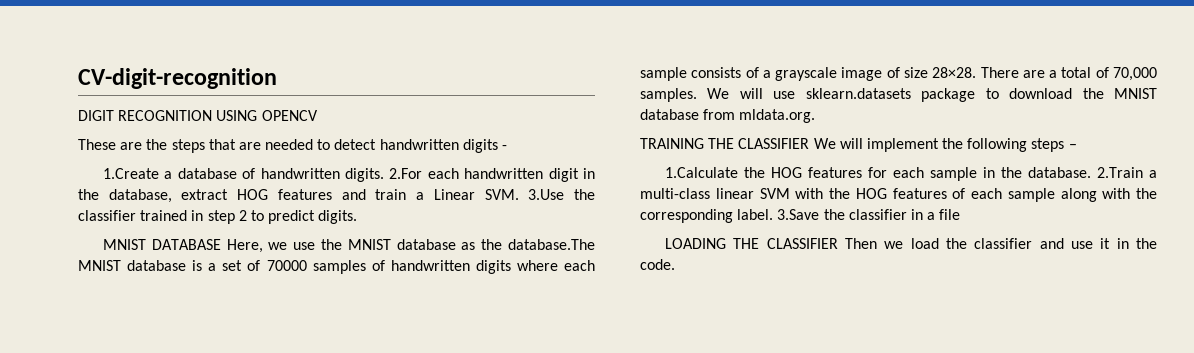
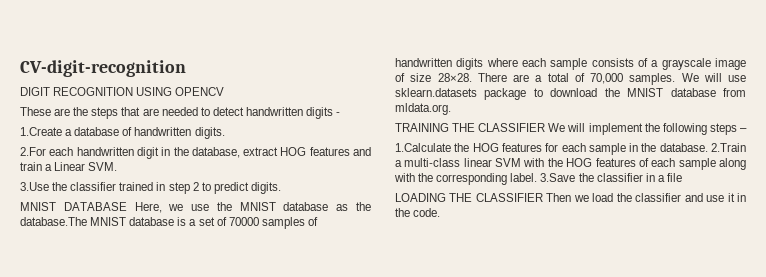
(385, 175) none -> (225, 133) //
(519, 194) none -> (118, 166) //

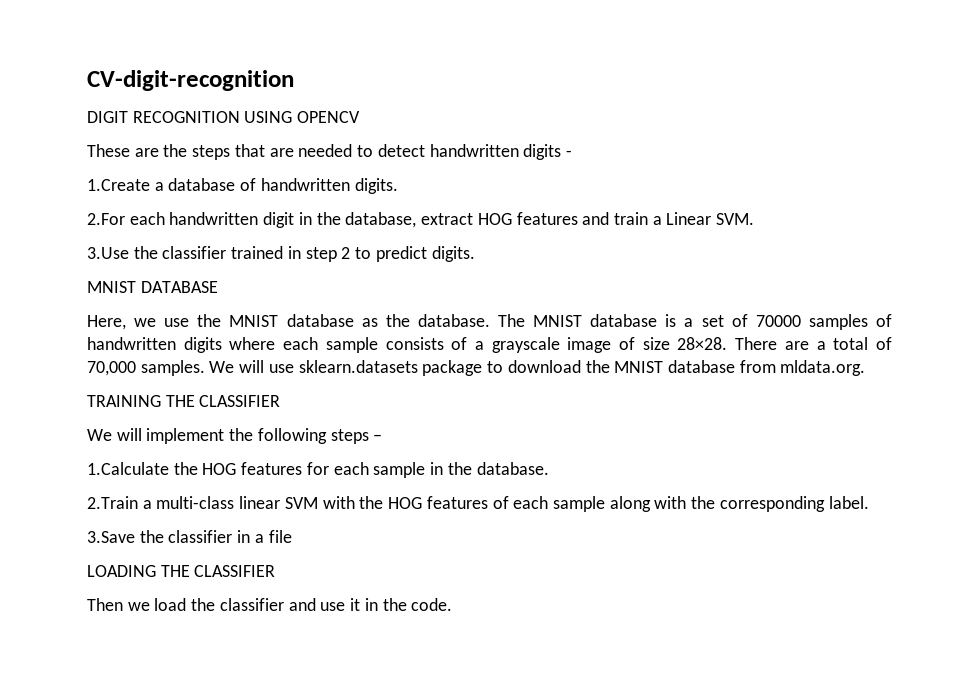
(127, 206) none -> (218, 287) //
[20,217,87,226] database.The -> [417,314,525,327] database. The
(546, 127) none -> (281, 401) //
(708, 147) none -> (549, 468) //
(538, 177) none -> (869, 502) //
(543, 197) none -> (276, 571) //

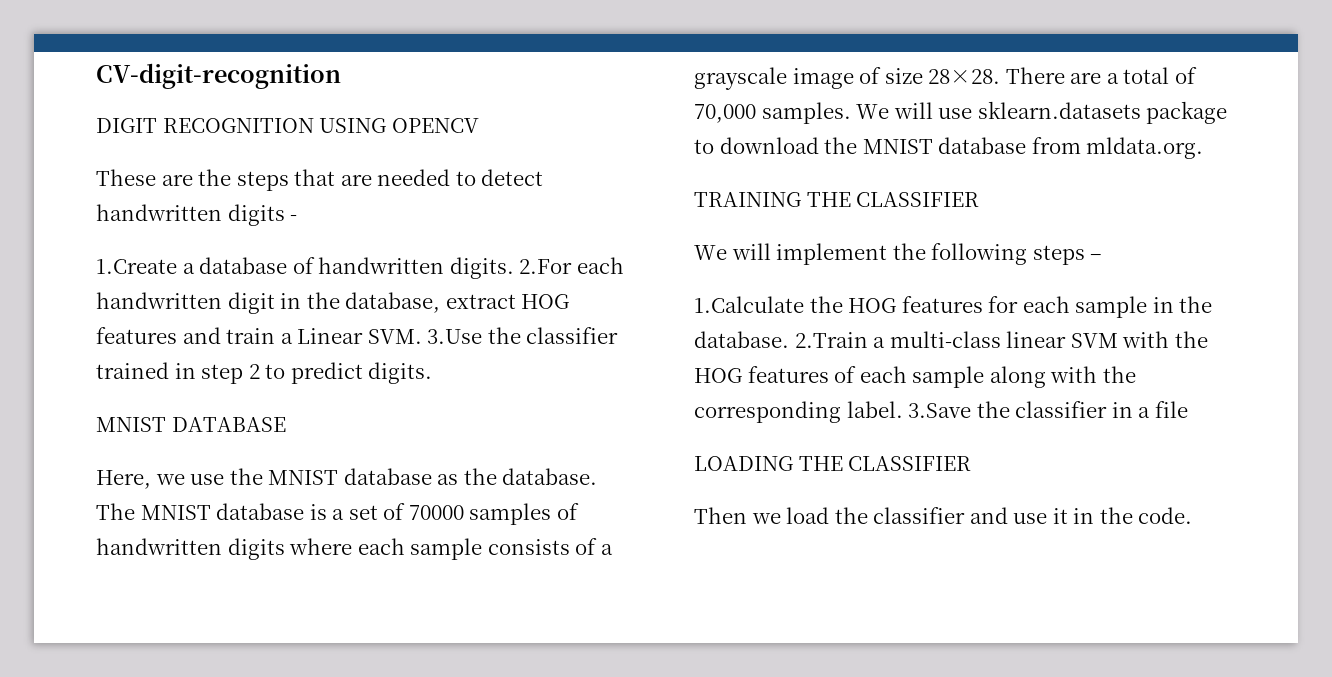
(398, 186) // -> (514, 268) none
(755, 219) // -> (422, 336) none
(549, 468) // -> (789, 339) none
(869, 502) // -> (903, 409) none

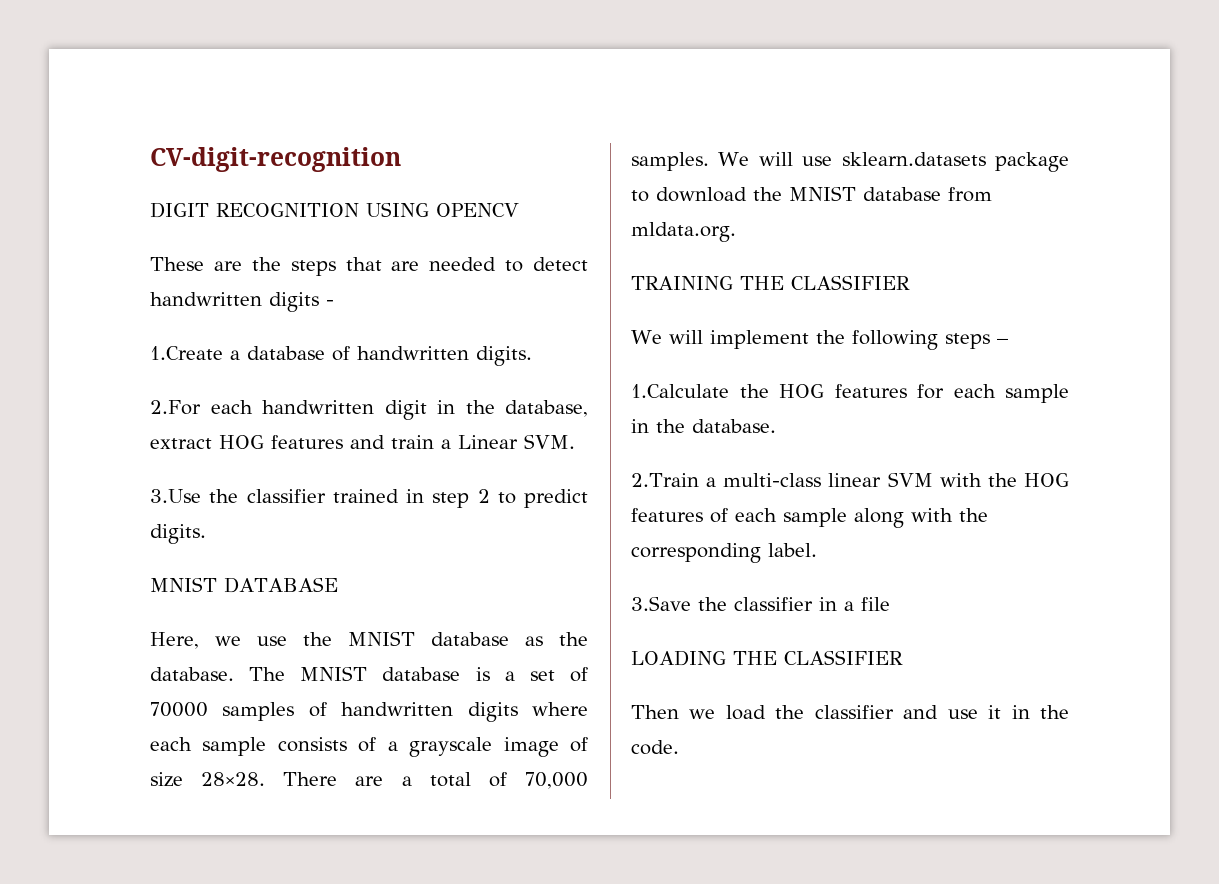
(514, 268) none -> (532, 356) //
(422, 336) none -> (575, 441) //
(789, 339) none -> (776, 426) //
(903, 409) none -> (817, 550) //

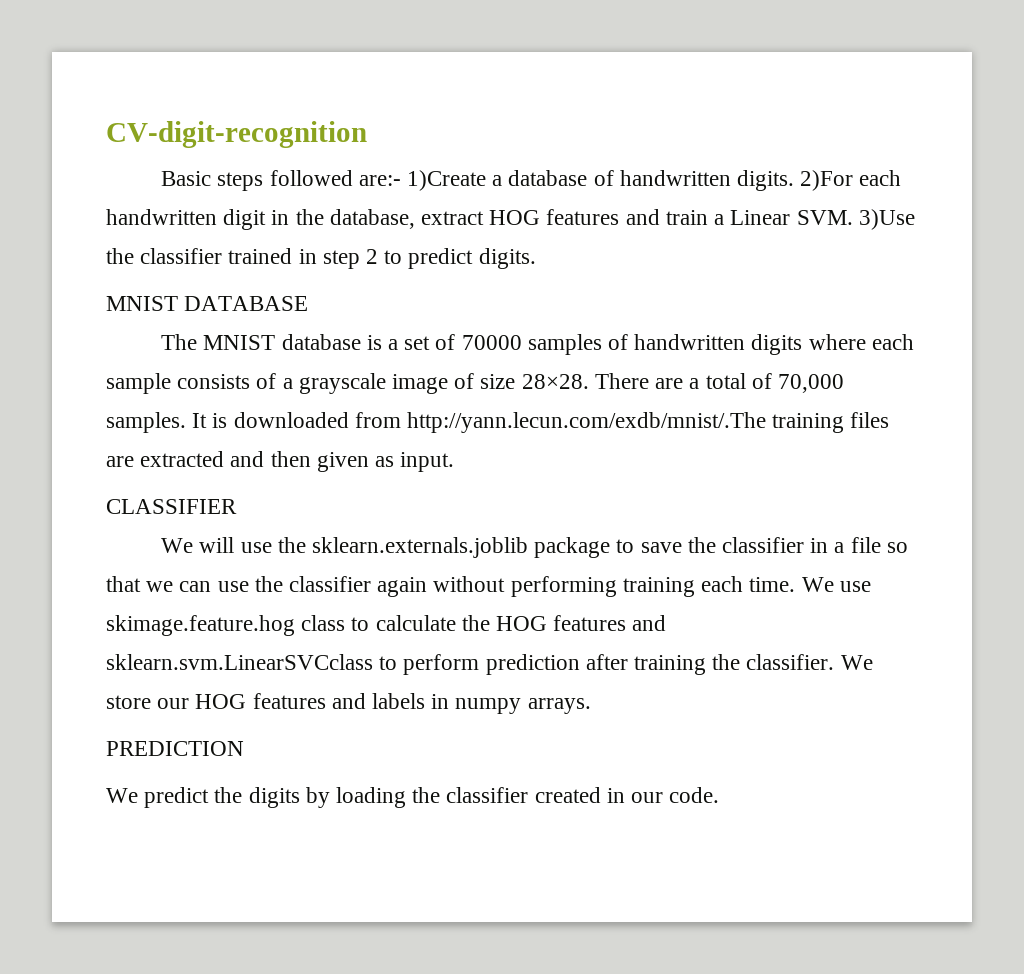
[150,202,519,218] [150,257,588,276] [150,292,334,312] [150,346,223,360] DIGIT RECOGNITION USING OPENCV // These are the steps that are needed to detect handwritten digits - // 1.Create -> [161,170,487,191] Basic steps followed are:- 1)Create
[150,400,201,415] // 2.For -> [800,170,854,191] 2)For
[150,489,201,503] // 3.Use -> [858,209,915,230] 3)Use
[150,631,588,649] [150,667,234,681] Here, we use the MNIST database as the database. -> (309, 303) none
[718,152,1069,172] [631,186,992,202] [631,222,736,242] [631,275,910,290] [631,330,1008,350] [631,384,1069,403] [631,419,776,433] [631,472,1069,487] [631,508,988,528] [631,543,817,563] [631,596,691,611] We will use sklearn.datasets package to download the MNIST database from mldata.org. // TRAINING THE CLASSIFIER // We will implement the following steps – // 1.Calculate the HOG features for each sample in the database. // 2.Train a multi-class linear SVM with the HOG features of each sample along with the corresponding label. // 3.Save -> [192,412,890,433] [106,451,455,472] [106,499,237,514] [161,537,682,558] It is downloaded from http://yann.lecun.com/exdb/mnist/.The training files are extracted and then given as input. // CLASSIFIER // We will use the sklearn.externals.joblib package to save
[631,650,903,666] [631,705,1069,720] // LOADING THE CLASSIFIER // Then we load the classifier and use it in the -> [886,542,908,553] [106,576,871,597] [106,615,667,636] [106,654,873,675] [106,693,591,714] [106,741,244,756] [106,787,664,808] so that we can use the classifier again without performing training each time. We use skimage.feature.hog class to calculate the HOG features and sklearn.svm.LinearSVCclass to perform prediction after training the classifier. We store our HOG features and labels in numpy arrays. // PREDICTION // We predict the digits by loading the classifier created in our

